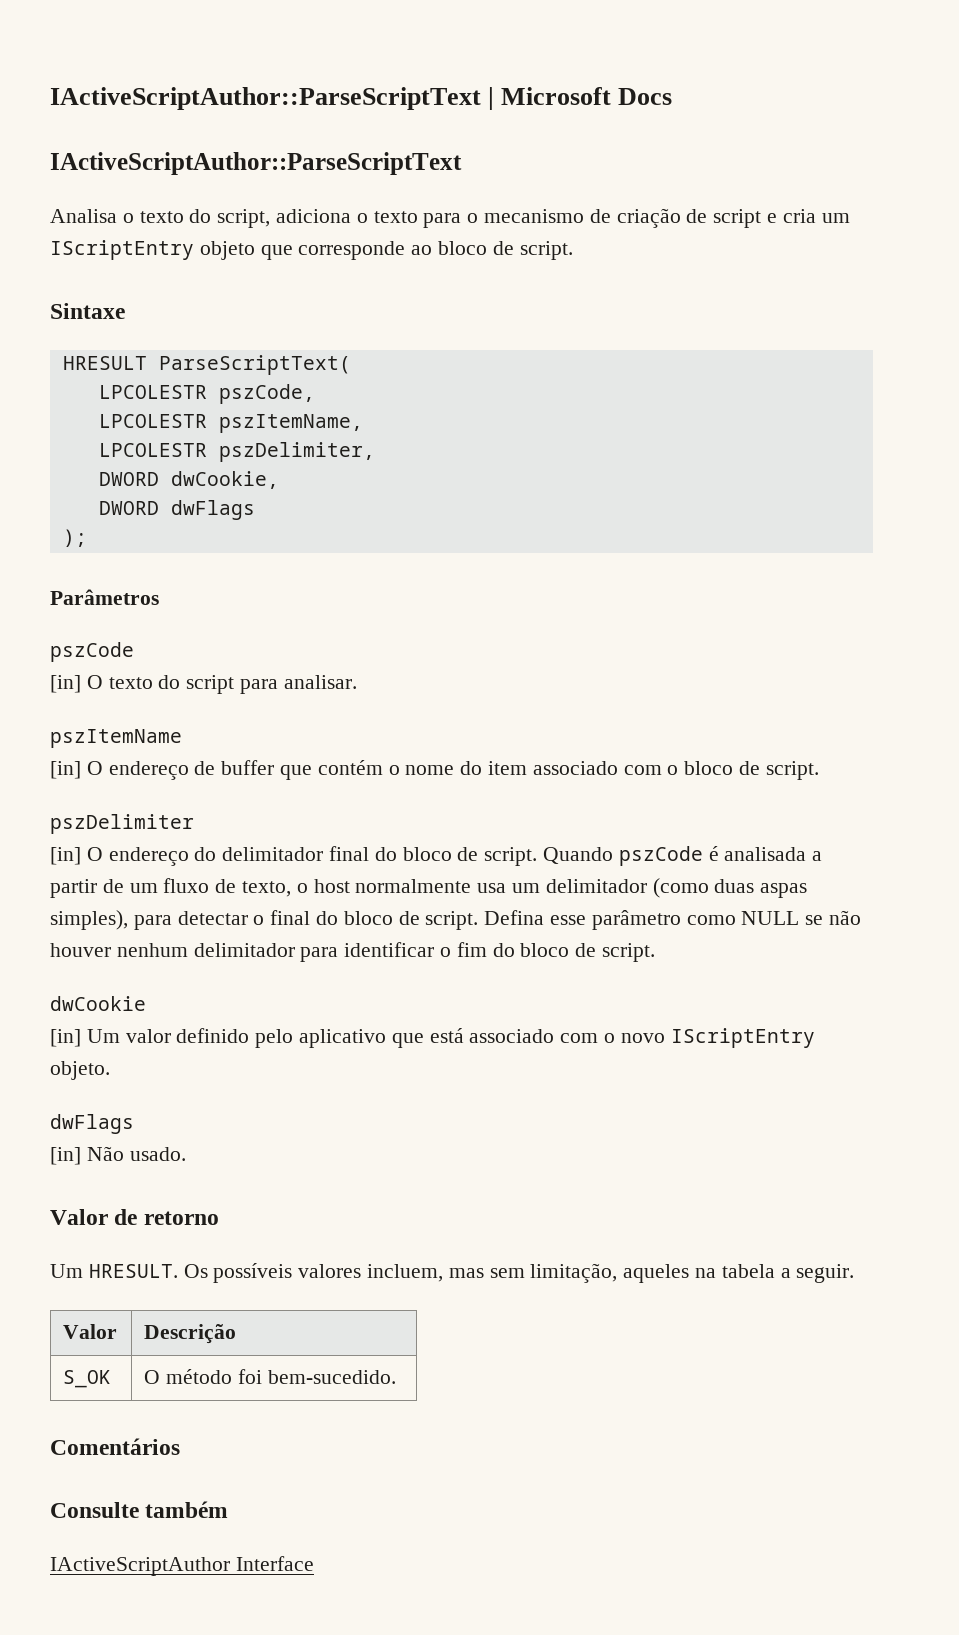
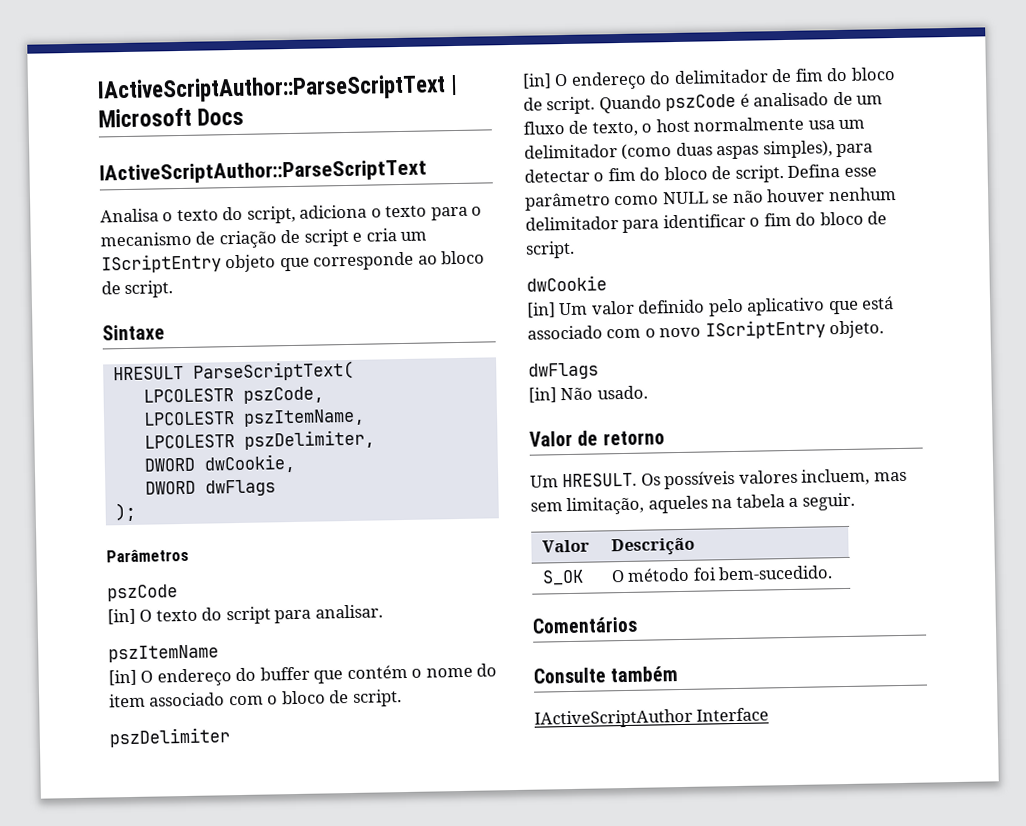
[194,761,216,775] de -> [235,667,257,682] do
[329,846,370,861] final -> [771,68,824,83] de fim
[724,847,823,861] [50,879,97,898] analisada a partir -> [753,92,830,107] analisado
[270,910,311,925] final -> [607,167,636,182] fim

